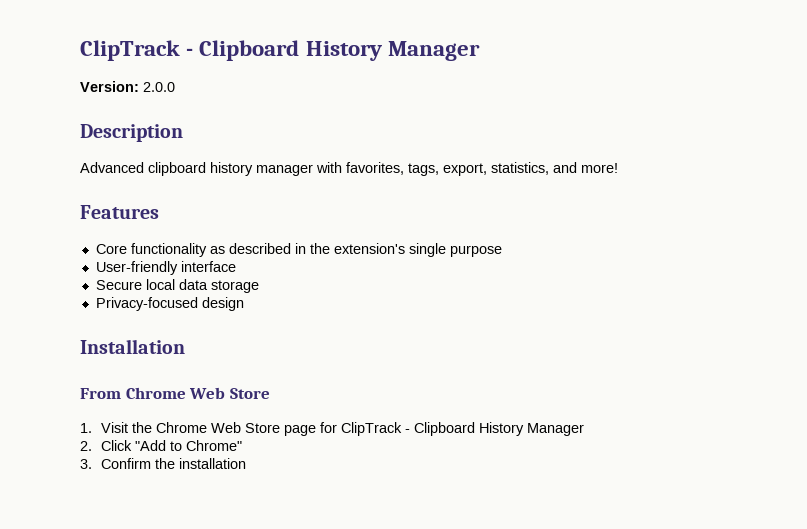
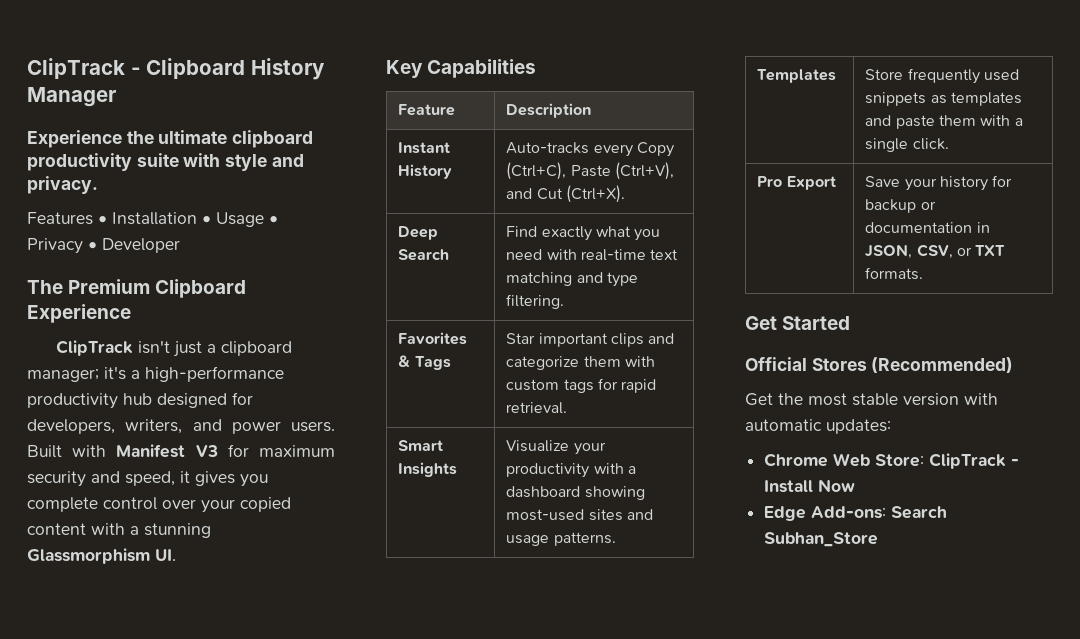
[80,40,480,61] [80,81,175,92] [80,124,183,142] [80,162,618,176] [80,205,159,219] [95,243,502,257] [95,261,236,275] [95,279,259,293] [95,297,244,311] [80,339,185,354] [80,387,270,399] [80,422,585,436] [80,440,243,451] [80,458,247,469] ClipTrack - Clipboard History Manager // Version: 2.0.0 // Description // Advanced clipboard history manager with favorites, tags, export, statistics, and more! // Features // Core functionality as described in the extension's single purpose // User-friendly interface // Secure local data storage // Privacy-focused design // Installation // From Chrome Web Store // 1. Visit the Chrome Web Store page for ClipTrack - Clipboard History Manager // 2. Click "Add to Chrome" // 3. Confirm the installation -> [27,58,325,80] [27,87,116,107] [27,130,314,148] [27,153,304,171] [27,176,98,194] [27,212,278,227] [27,238,180,254] [27,279,247,298] [27,304,131,323] [55,340,292,357] [27,366,284,382] [27,392,253,409] [27,419,335,434] [27,444,335,458] [27,471,268,487] [27,497,291,513] [27,523,211,538] [27,548,176,564] [386,59,537,78] [398,104,456,116] [506,103,592,118] [398,142,451,154] [398,164,453,179] [506,142,674,157] [506,162,674,180] [506,185,625,203] [398,226,439,240] [398,249,450,261] [506,226,661,241] [506,249,679,261] [506,272,638,287] [506,294,565,309] [398,332,468,345] [398,355,451,370] [506,333,675,347] [506,356,655,370] [506,378,657,393] [506,402,568,414] [398,440,444,451] [398,462,458,477] [506,440,606,455] [506,463,636,478] [506,486,645,500] [506,509,653,521] [506,532,616,546] [757,69,837,83] [865,68,1019,84] [865,92,1022,106] [865,115,1023,129] [865,138,949,152] [757,176,836,190] [865,175,1013,191] [865,199,936,213] [865,222,990,233] [865,244,1006,259] [865,267,924,280] [745,316,851,330] [745,357,1014,373] [745,393,998,406] [745,419,891,434] [764,453,1020,469] [764,479,856,493] [764,506,948,521] [764,532,879,547] ClipTrack - Clipboard History Manager // Experience the ultimate clipboard productivity suite with style and privacy. // Features • Installation • Usage • Privacy • Developer // The Premium Clipboard Experience // ClipTrack isn't just a clipboard manager; it's a high-performance productivity hub designed for developers, writers, and power users. Built with Manifest V3 for maximum security and speed, it gives you complete control over your copied content with a stunning Glassmorphism UI. // Key Capabilities // Feature | Description // Instant History | Auto-tracks every Copy (Ctrl+C), Paste (Ctrl+V), and Cut (Ctrl+X). // Deep Search | Find exactly what you need with real-time text matching and type filtering. // Favorites & Tags | Star important clips and categorize them with custom tags for rapid retrieval. // Smart Insights | Visualize your productivity with a dashboard showing most-used sites and usage patterns. // Templates | Store frequently used snippets as templates and paste them with a single click. // Pro Export | Save your history for backup or documentation in JSON, CSV, or TXT formats. // Get Started // Official Stores (Recommended) // Get the most stable version with automatic updates: // Chrome Web Store: ClipTrack - Install Now // Edge Add-ons: Search Subhan_Store

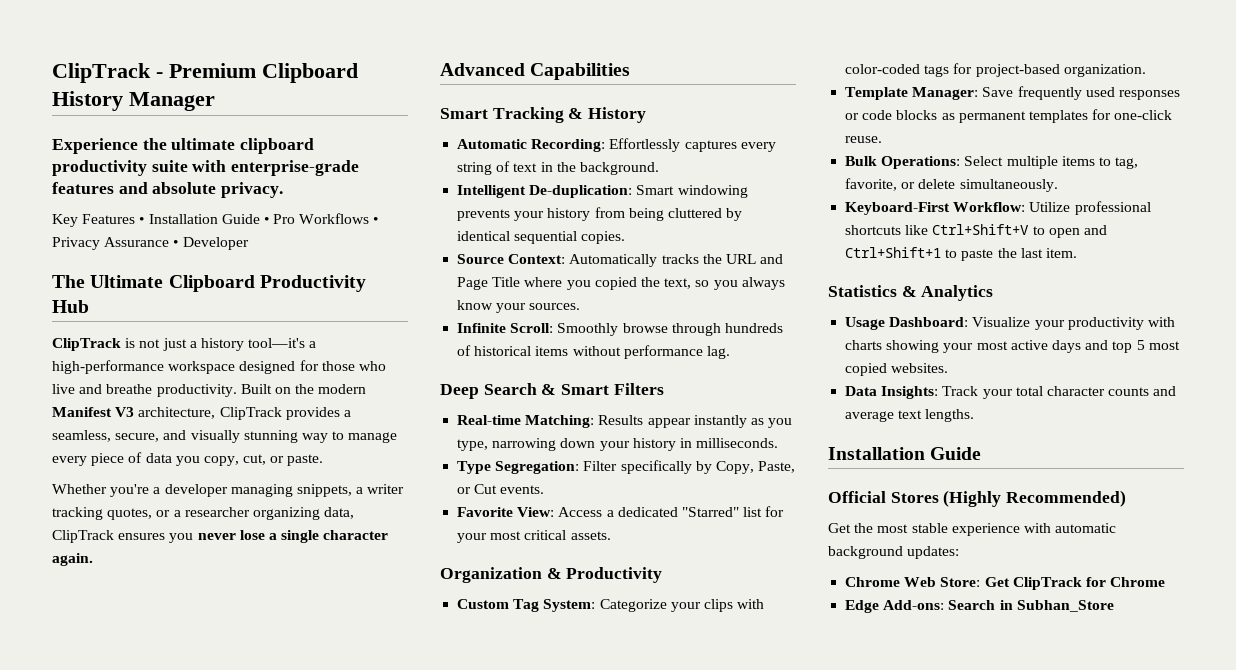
[27,58,141,79] ClipTrack - -> [52,63,256,83] ClipTrack - Premium
[225,154,304,171] style and -> [231,160,360,176] [52,182,217,194] enterprise-grade features and absolute
(98, 185) none -> [52,214,78,227] Key
[202,212,264,227] • Usage -> [221,213,370,224] Guide • Pro Workflows
(83, 246) none -> [104,237,170,247] Assurance
[68,279,247,298] [27,304,131,323] [55,340,292,357] [27,366,284,382] [27,392,253,409] [27,419,335,434] [27,444,335,458] [27,471,268,487] [27,497,291,513] [27,523,211,538] [27,548,176,564] [386,59,537,78] [398,104,456,116] [506,103,592,118] [398,142,451,154] [398,164,453,179] [506,142,674,157] [506,162,674,180] [506,185,625,203] [398,226,439,240] [398,249,450,261] [506,226,661,241] [506,249,679,261] [506,272,638,287] [506,294,565,309] [398,332,468,345] [398,355,451,370] [506,333,675,347] [506,356,655,370] [506,378,657,393] [506,402,568,414] [398,440,444,451] [398,462,458,477] [506,440,606,455] [506,463,636,478] [506,486,645,500] [506,509,653,521] [506,532,616,546] [757,69,837,83] [865,68,1019,84] [865,92,1022,106] [865,115,1023,129] [865,138,949,152] [757,176,836,190] [865,175,1013,191] [865,199,936,213] [865,222,990,233] [865,244,1006,259] [865,267,924,280] [745,316,851,330] Premium Clipboard Experience // ClipTrack isn't just a clipboard manager; it's a high-performance productivity hub designed for developers, writers, and power users. Built with Manifest V3 for maximum security and speed, it gives you complete control over your copied content with a stunning Glassmorphism UI. // Key Capabilities // Feature | Description // Instant History | Auto-tracks every Copy (Ctrl+C), Paste (Ctrl+V), and Cut (Ctrl+X). // Deep Search | Find exactly what you need with real-time text matching and type filtering. // Favorites & Tags | Star important clips and categorize them with custom tags for rapid retrieval. // Smart Insights | Visualize your productivity with a dashboard showing most-used sites and usage patterns. // Templates | Store frequently used snippets as templates and paste them with a single click. // Pro Export | Save your history for backup or documentation in JSON, CSV, or TXT formats. // Get Started -> [90,275,366,292] [52,300,89,313] [52,338,317,351] [52,360,386,374] [52,384,367,397] [52,407,351,420] [52,430,398,443] [52,452,324,466] [52,484,405,497] [52,507,355,520] [52,530,389,543] [52,553,93,566] [440,63,631,80] [440,107,647,123] [457,138,776,152] [457,161,659,175] [457,185,748,198] [457,207,743,221] [457,231,626,244] [457,254,784,267] [457,277,785,290] [457,300,581,313] [457,323,783,336] [457,345,730,359] [440,383,664,399] [457,415,793,428] [457,438,779,451] [457,460,796,474] [457,484,545,494] [457,506,785,517] [457,530,611,543] [440,567,663,583] [457,599,765,612] [845,63,1146,77] [845,86,1180,100] [845,109,1173,123] [845,136,883,143] [845,156,1139,169] [845,178,1058,192] [845,201,1151,215] [845,224,1107,238] [845,247,1077,261] [828,285,994,301] [845,317,1175,330] [845,340,1180,353] [845,363,949,376] [845,386,1177,399] [845,409,975,422] [828,447,982,460] Ultimate Clipboard Productivity Hub // ClipTrack is not just a history tool—it's a high-performance workspace designed for those who live and breathe productivity. Built on the modern Manifest V3 architecture, ClipTrack provides a seamless, secure, and visually stunning way to manage every piece of data you copy, cut, or paste. // Whether you're a developer managing snippets, a writer tracking quotes, or a researcher organizing data, ClipTrack ensures you never lose a single character again. // Advanced Capabilities // Smart Tracking & History // Automatic Recording: Effortlessly captures every string of text in the background. // Intelligent De-duplication: Smart windowing prevents your history from being cluttered by identical sequential copies. // Source Context: Automatically tracks the URL and Page Title where you copied the text, so you always know your sources. // Infinite Scroll: Smoothly browse through hundreds of historical items without performance lag. // Deep Search & Smart Filters // Real-time Matching: Results appear instantly as you type, narrowing down your history in milliseconds. // Type Segregation: Filter specifically by Copy, Paste, or Cut events. // Favorite View: Access a dedicated "Starred" list for your most critical assets. // Organization & Productivity // Custom Tag System: Categorize your clips with color-coded tags for project-based organization. // Template Manager: Save frequently used responses or code blocks as permanent templates for one-click reuse. // Bulk Operations: Select multiple items to tag, favorite, or delete simultaneously. // Keyboard-First Workflow: Utilize professional shortcuts like Ctrl+Shift+V to open and Ctrl+Shift+1 to paste the last item. // Statistics & Analytics // Usage Dashboard: Visualize your productivity with charts showing your most active days and top 5 most copied websites. // Data Insights: Track your total character counts and average text lengths. // Installation Guide
[871,357,1014,373] (Recommended) -> [943,490,1127,507] (Highly Recommended)
[903,393,959,406] version -> [951,523,1020,536] experience
(822, 425) none -> [828,546,903,559] background
[929,453,1020,469] [764,479,856,493] ClipTrack - Install Now -> [984,577,1166,590] Get ClipTrack for Chrome
(948, 512) none -> [999,600,1013,610] in

